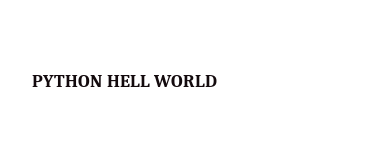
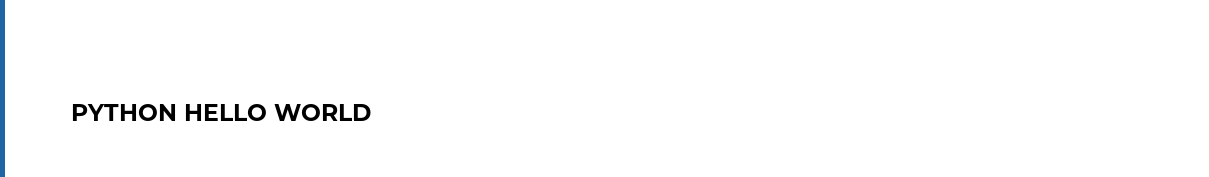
[106,75,150,87] HELL -> [184,104,267,121] HELLO

